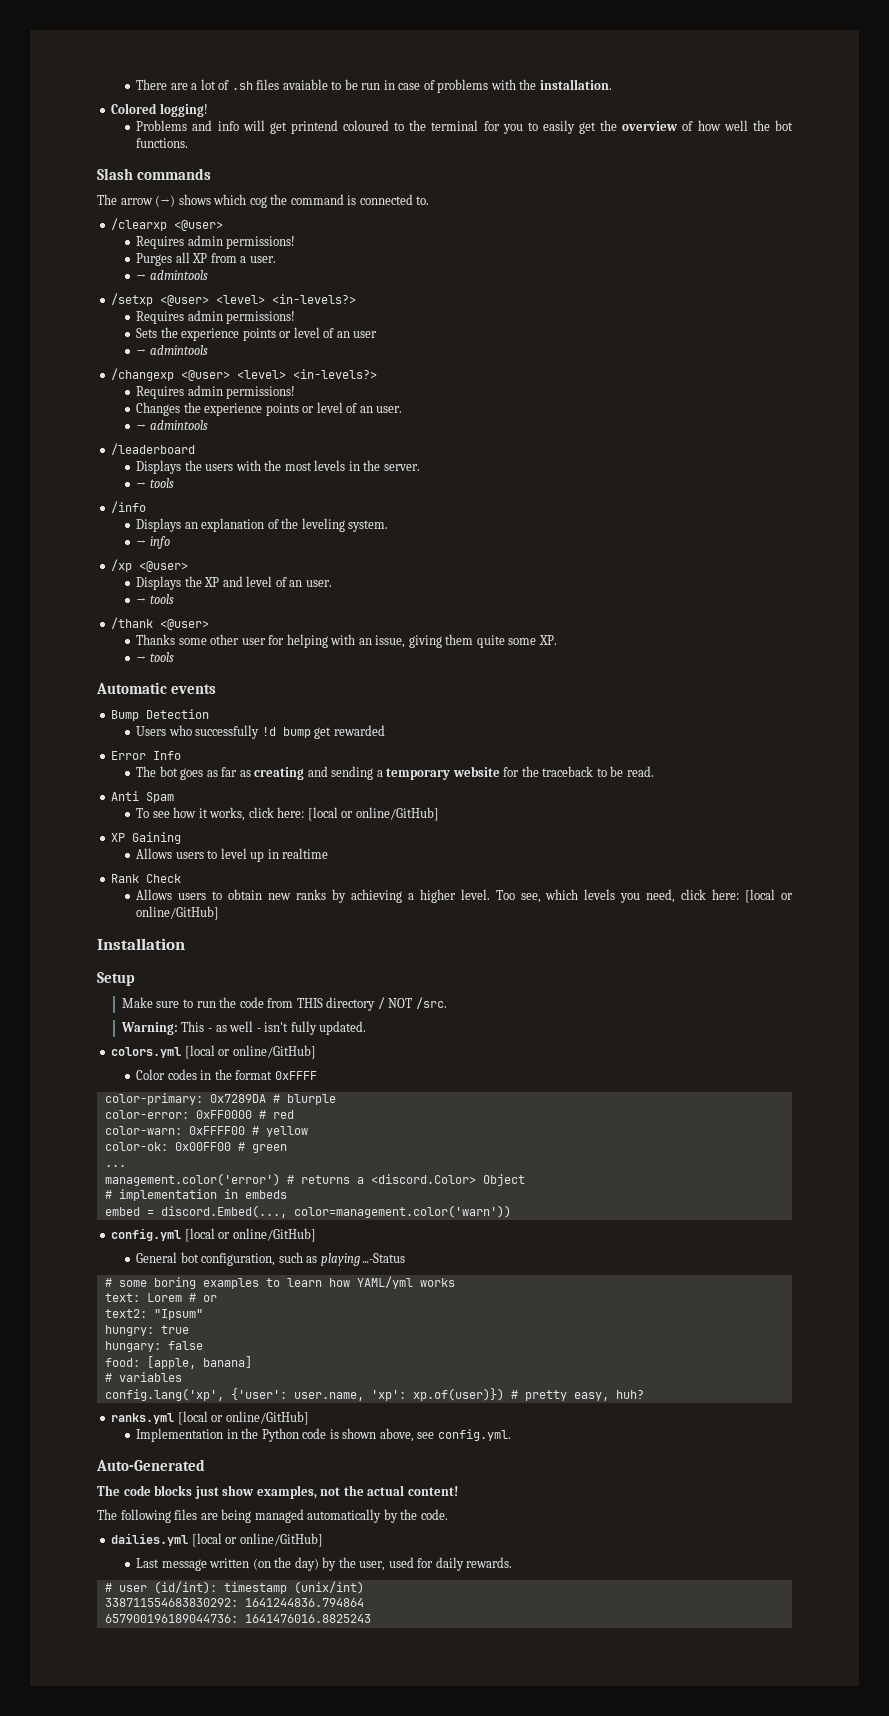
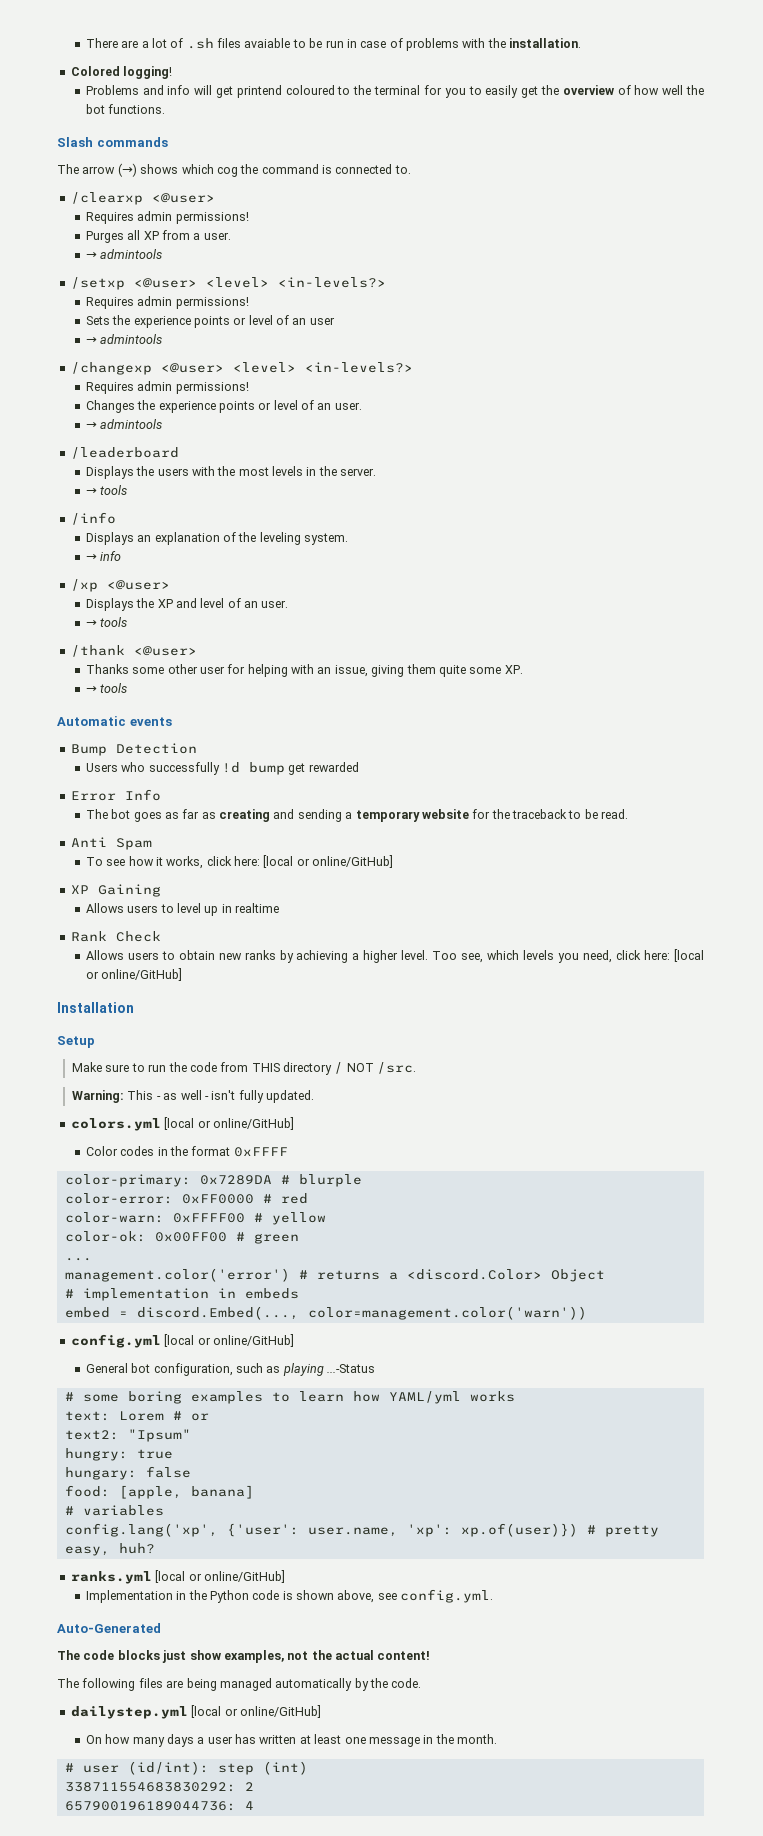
[111,1533,323,1547] [136,1557,513,1571] dailies.yml [local or online/GitHub] // Last message written (on the day) by the user, used for daily rewards. -> [70,1705,321,1719] [85,1734,498,1747] dailystep.yml [local or online/GitHub] // On how many days a user has written at least one message in the month.
[223,1581,364,1594] timestamp (unix/int) -> [217,1761,308,1775] step (int)
[244,1598,364,1607] 1641244836.794864 -> [244,1782,254,1791] 2
[244,1614,371,1623] 1641476016.8825243 -> [244,1801,254,1810] 4

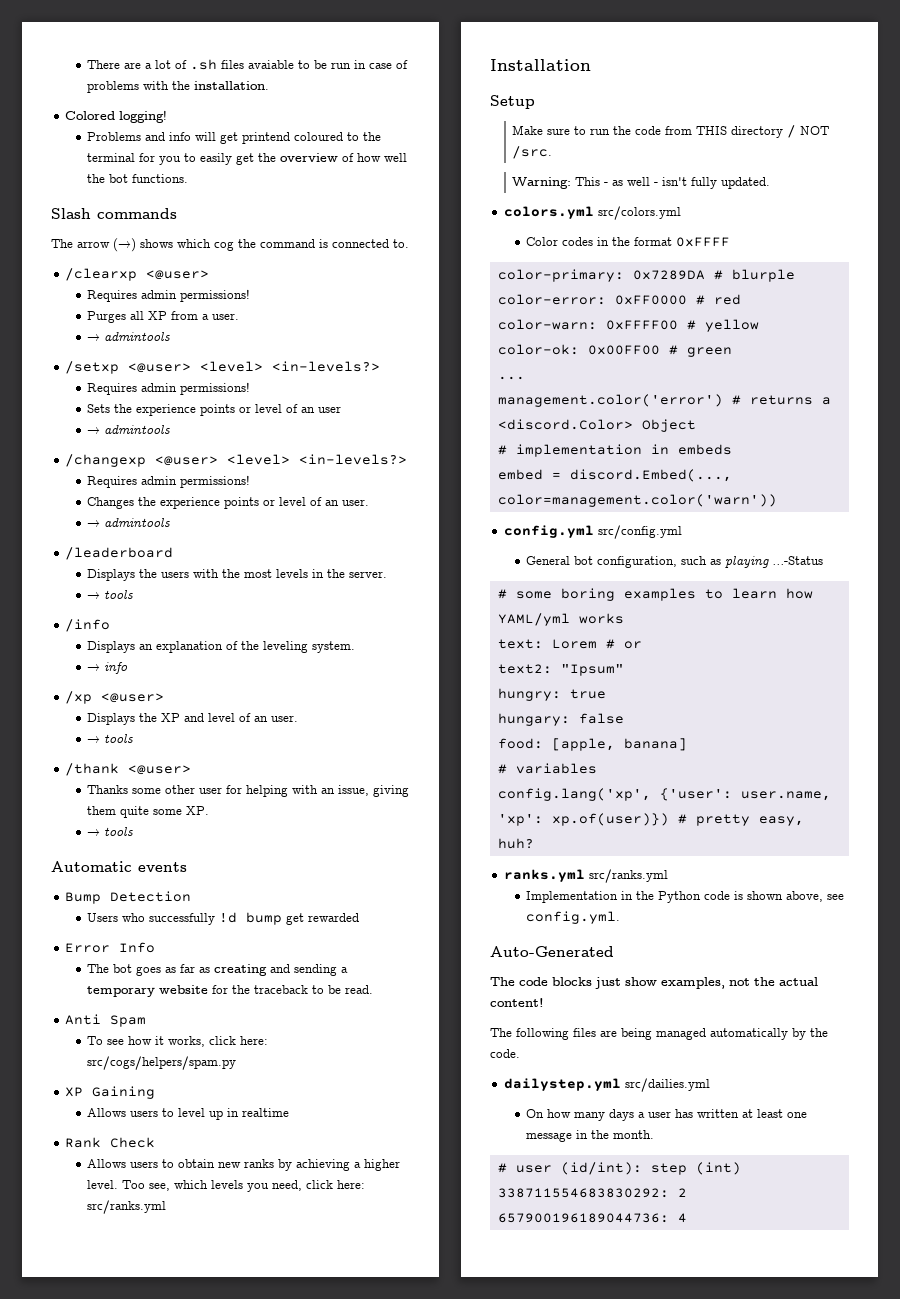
[263,855,394,868] [local or online/GitHub] -> [87,1056,237,1070] src/cogs/helpers/spam.py
[674,949,704,962] [85,968,183,981] [local or online/GitHub] -> [87,1200,167,1214] src/ranks.yml
[164,1117,294,1130] [local or online/GitHub] -> [597,206,681,220] src/colors.yml
[164,1334,294,1347] [local or online/GitHub] -> [597,525,682,539] src/config.yml
[155,1570,285,1583] [local or online/GitHub] -> [588,869,668,883] src/ranks.yml
[191,1705,321,1718] [local or online/GitHub] -> [624,1078,710,1092] src/dailies.yml

